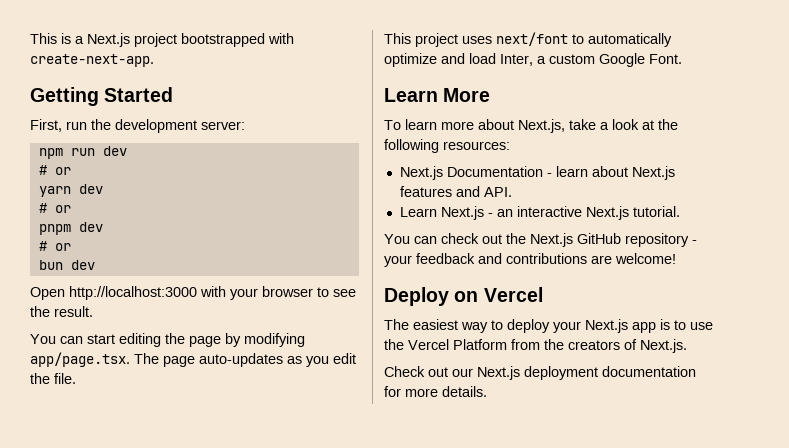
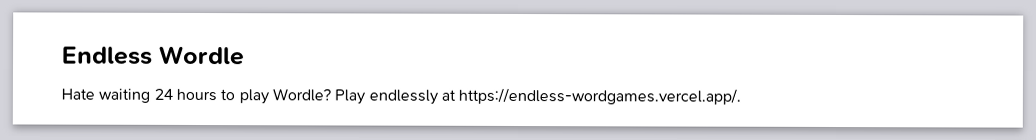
[30,33,294,47] [30,54,154,67] [30,87,174,106] [30,119,245,133] [38,146,127,159] [38,165,71,175] [38,184,103,197] [38,203,71,213] [38,222,103,235] [38,241,71,251] [38,260,95,270] [30,286,356,300] [30,306,93,317] [30,333,305,347] [30,352,356,367] [30,373,76,384] [384,32,672,47] [384,53,682,67] [384,88,491,102] [384,119,678,133] [384,139,510,153] [399,166,675,180] [399,186,512,197] [399,206,680,220] [384,233,697,247] [384,253,676,267] [384,287,543,306] [384,319,713,333] [384,339,687,353] [384,366,696,380] [384,386,487,397] This is a Next.js project bootstrapped with create-next-app. // Getting Started // First, run the development server: // npm run dev // # or // yarn dev // # or // pnpm dev // # or // bun dev // Open http://localhost:3000 with your browser to see the result. // You can start editing the page by modifying app/page.tsx. The page auto-updates as you edit the file. // This project uses next/font to automatically optimize and load Inter, a custom Google Font. // Learn More // To learn more about Next.js, take a look at the following resources: // Next.js Documentation - learn about Next.js features and API. // Learn Next.js - an interactive Next.js tutorial. // You can check out the Next.js GitHub repository - your feedback and contributions are welcome! // Deploy on Vercel // The easiest way to deploy your Next.js app is to use the Vercel Platform from the creators of Next.js. // Check out our Next.js deployment documentation for more details. -> [62,45,245,66] [61,87,742,105] Endless Wordle // Hate waiting 24 hours to play Wordle? Play endlessly at https://endless-wordgames.vercel.app/.

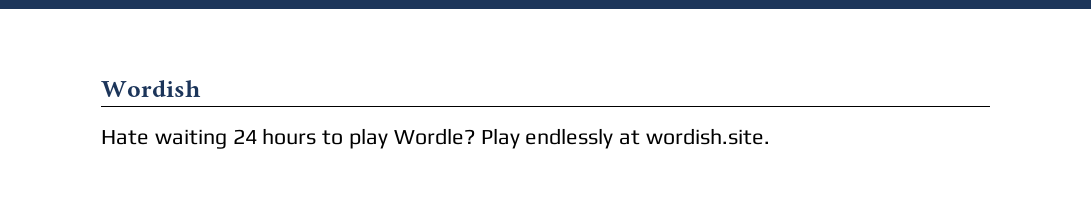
[62,45,245,66] Endless Wordle -> [101,80,201,97] Wordish
[458,87,742,105] https://endless-wordgames.vercel.app/. -> [646,128,771,145] wordish.site.

